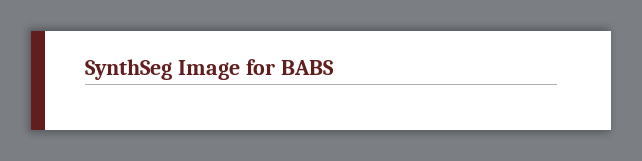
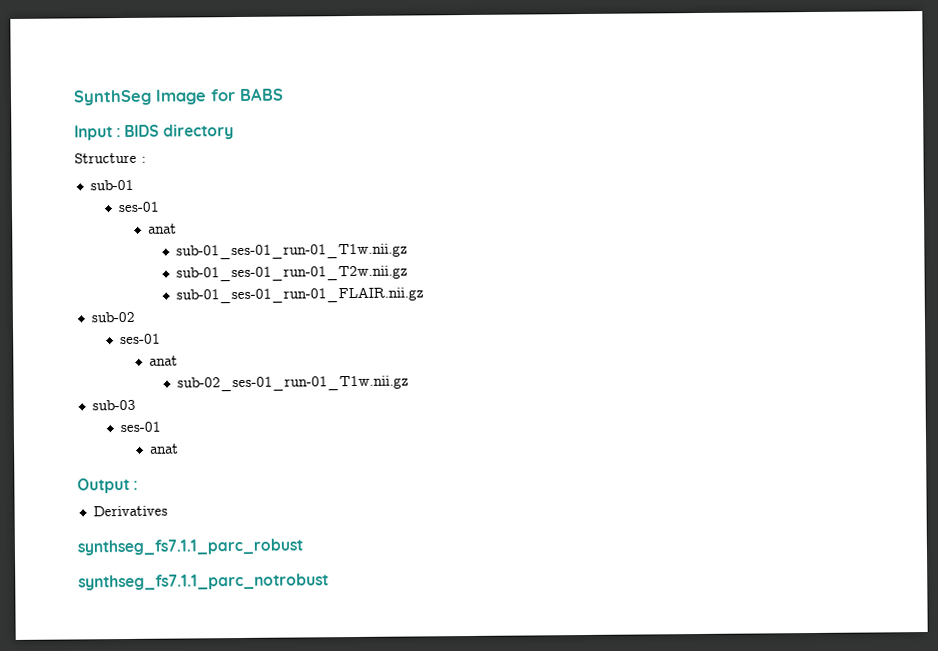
(334, 67) none -> [74,124,234,141] [74,152,146,164] [89,179,134,191] [118,201,160,213] [147,223,177,234] [176,243,409,260] [176,265,409,282] [176,286,425,304] [90,311,135,323] [120,333,162,345] [148,355,178,366] [177,375,410,392] [91,399,136,411] [120,421,162,433] [149,443,179,454] [77,477,139,494] [92,505,168,517] [77,538,303,556] [78,573,329,591] // Input : BIDS directory // Structure : // sub-01 // ses-01 // anat // sub-01_ses-01_run-01_T1w.nii.gz // sub-01_ses-01_run-01_T2w.nii.gz // sub-01_ses-01_run-01_FLAIR.nii.gz // sub-02 // ses-01 // anat // sub-02_ses-01_run-01_T1w.nii.gz // sub-03 // ses-01 // anat // Output : // Derivatives // synthseg_fs7.1.1_parc_robust // synthseg_fs7.1.1_parc_notrobust

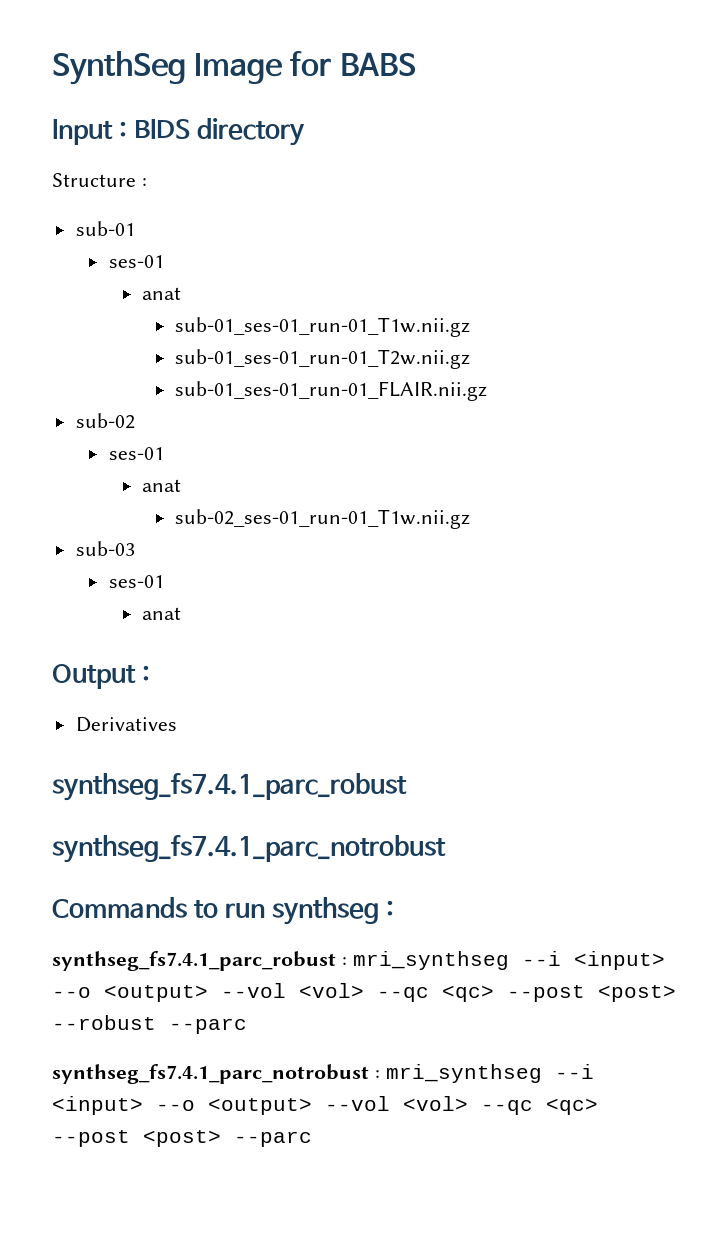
[77,538,303,556] [78,573,329,591] synthseg_fs7.1.1_parc_robust // synthseg_fs7.1.1_parc_notrobust -> [52,773,407,801] [52,835,446,863] [52,897,395,925] [52,951,665,971] [52,983,676,1002] [52,1015,247,1034] [52,1064,594,1084] [52,1096,598,1115] [52,1130,312,1147] synthseg_fs7.4.1_parc_robust // synthseg_fs7.4.1_parc_notrobust // Commands to run synthseg : // synthseg_fs7.4.1_parc_robust : mri_synthseg --i <input> --o <output> --vol <vol> --qc <qc> --post <post> --robust --parc // synthseg_fs7.4.1_parc_notrobust : mri_synthseg --i <input> --o <output> --vol <vol> --qc <qc> --post <post> --parc

